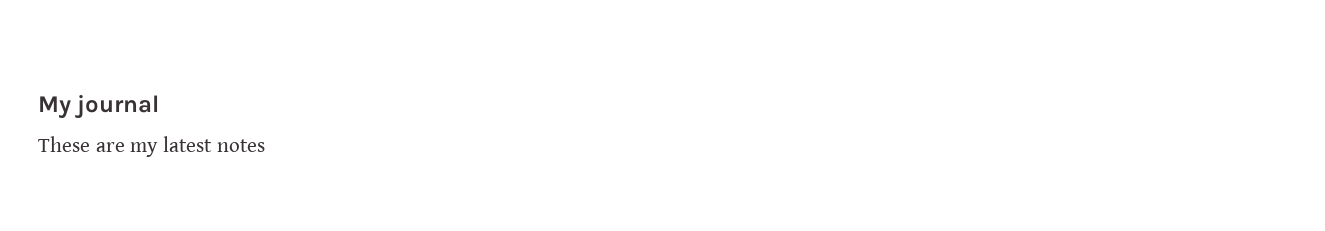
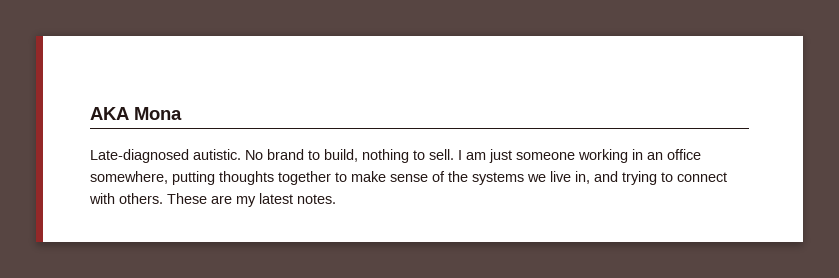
[38,94,160,119] My journal // -> [90,107,182,120] [90,149,701,163] [90,171,727,185] [89,193,163,204] AKA Mona // Late-diagnosed autistic. No brand to build, nothing to sell. I am just someone working in an office somewhere, putting thoughts together to make sense of the systems we live in, and trying to connect with others.
[216,139,265,152] notes -> [297,194,336,204] notes.

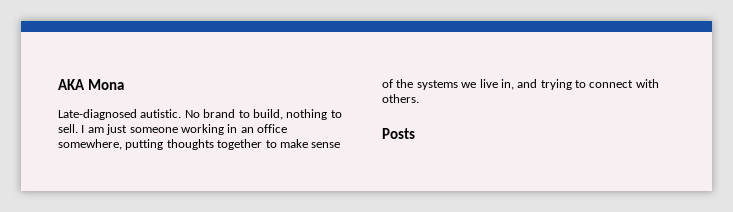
[167,193,336,207] These are my latest notes. -> [382,128,415,139] // Posts

